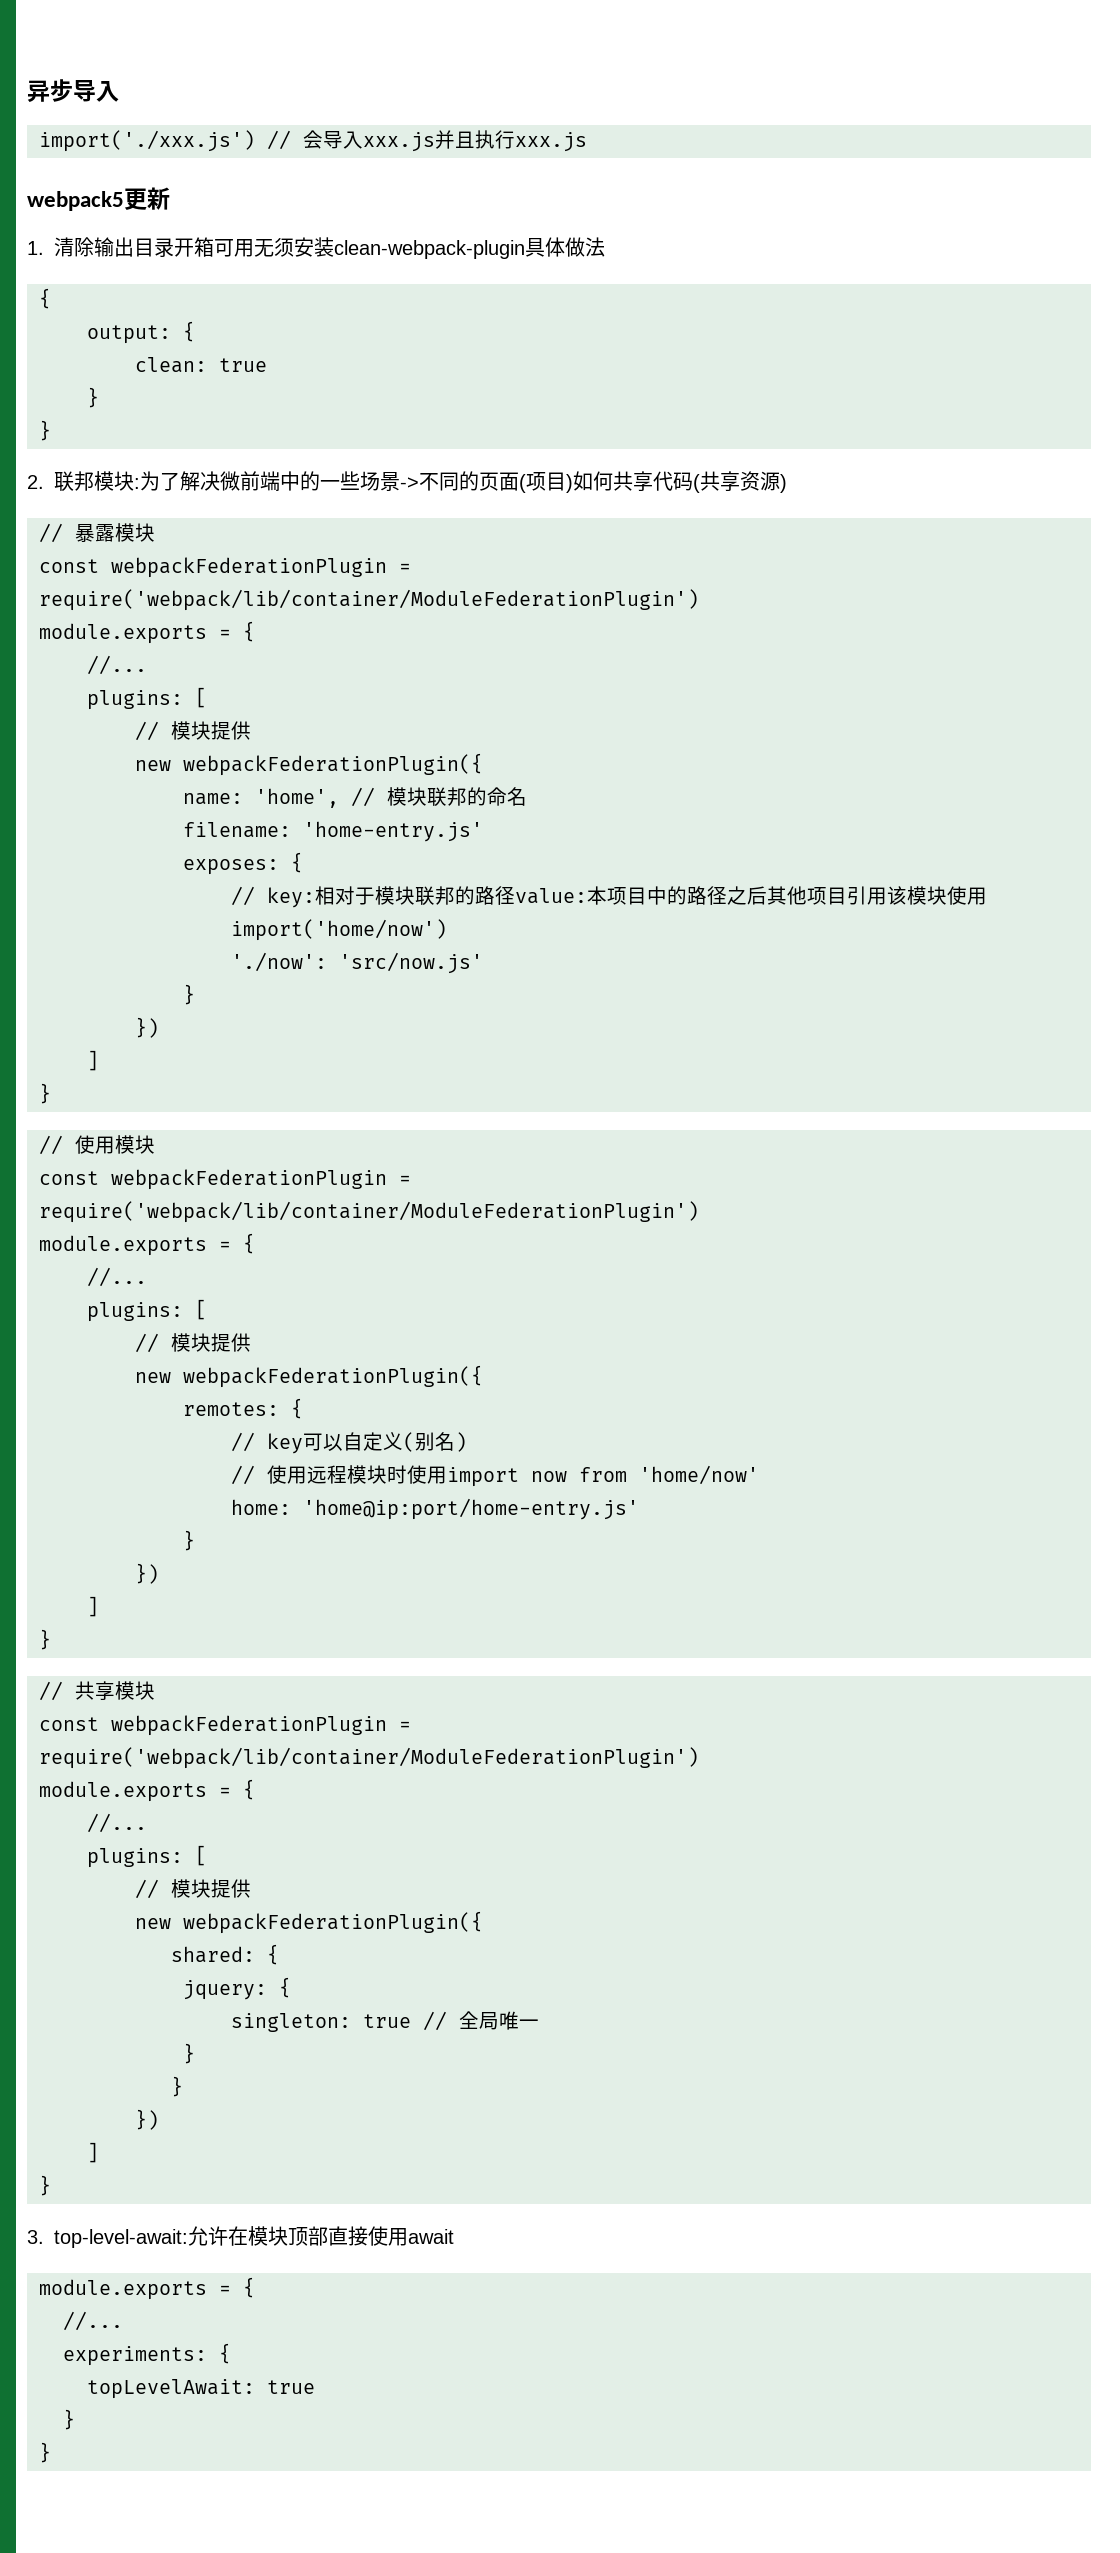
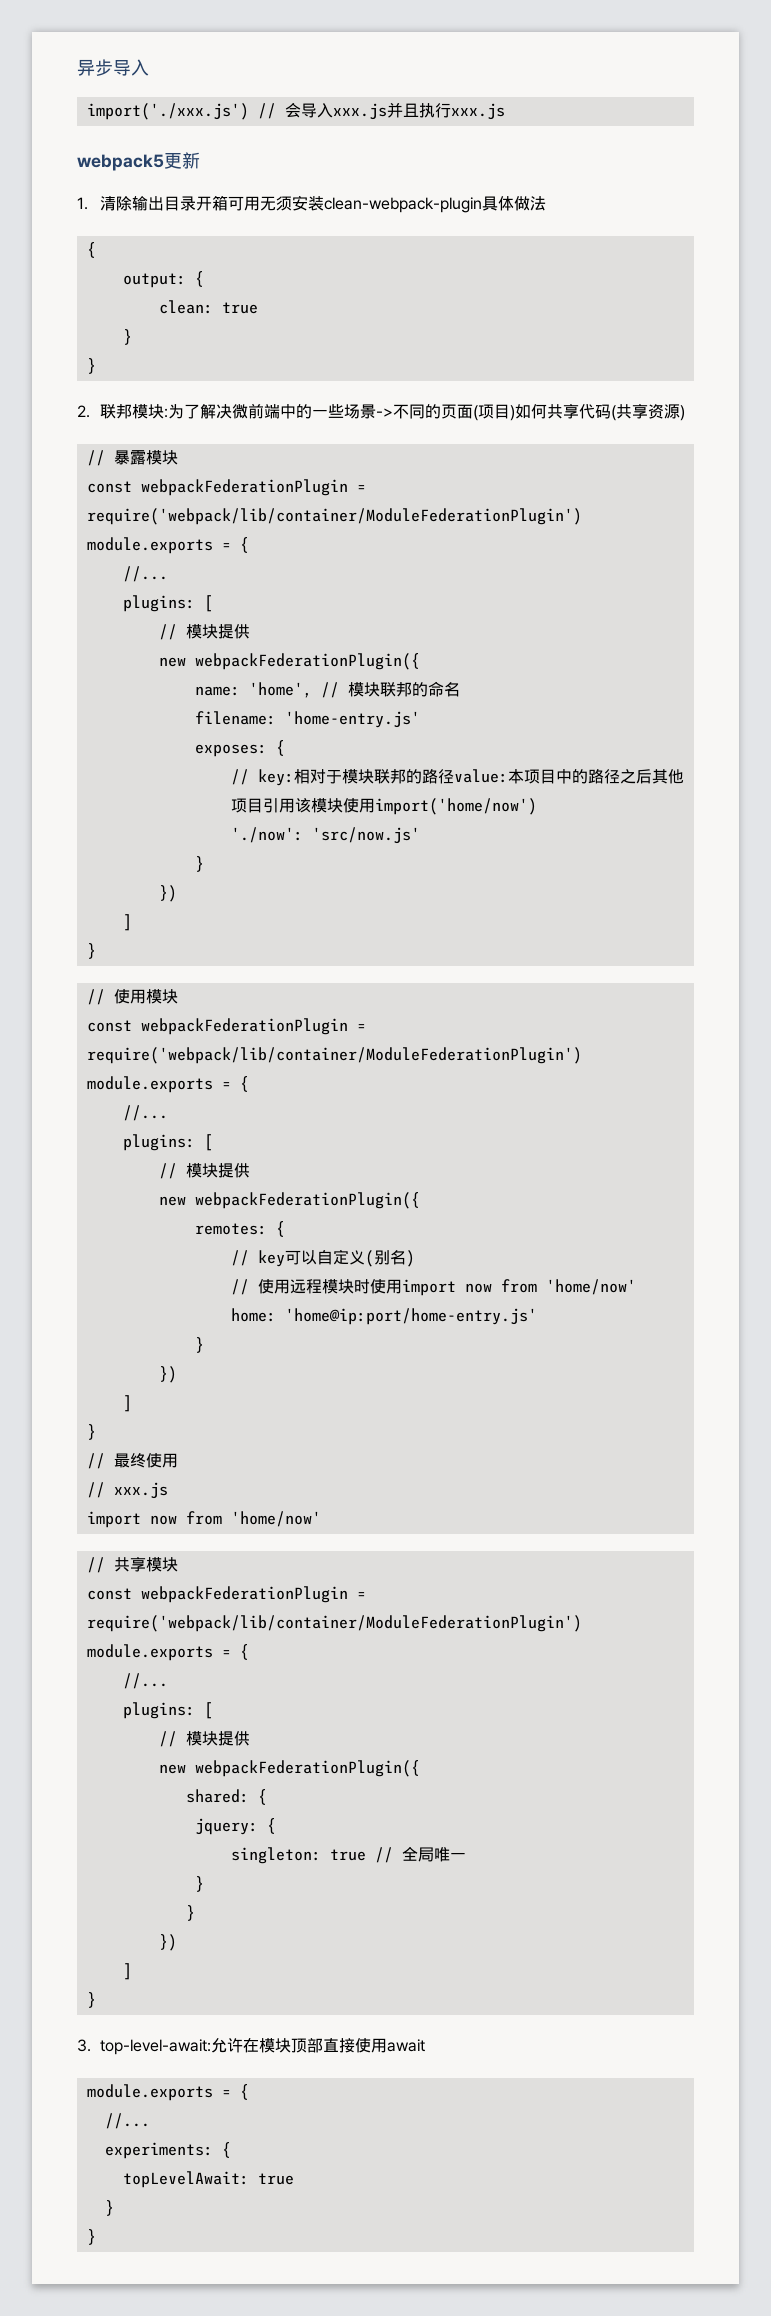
(51, 1639) none -> [86,1453,178,1469] [86,1482,168,1499] [86,1511,321,1528] // // 最终使用 // // xxx.js // import now from 'home/now'

